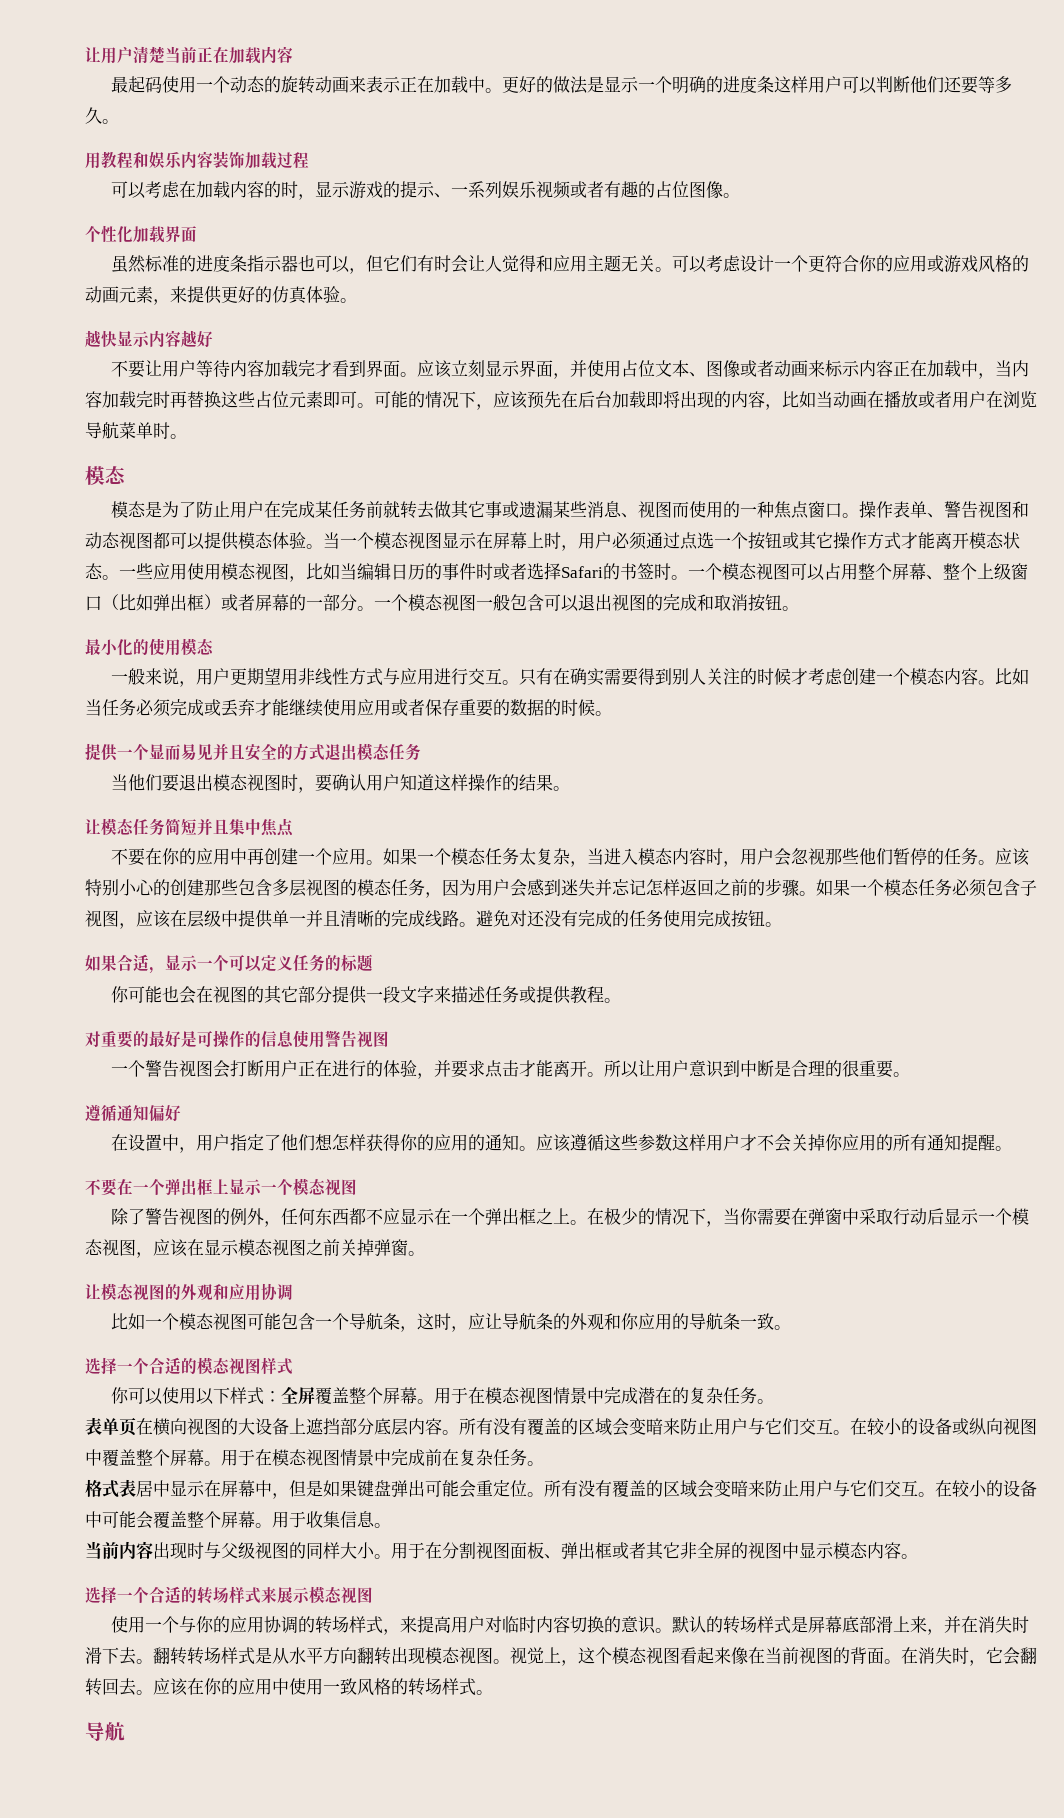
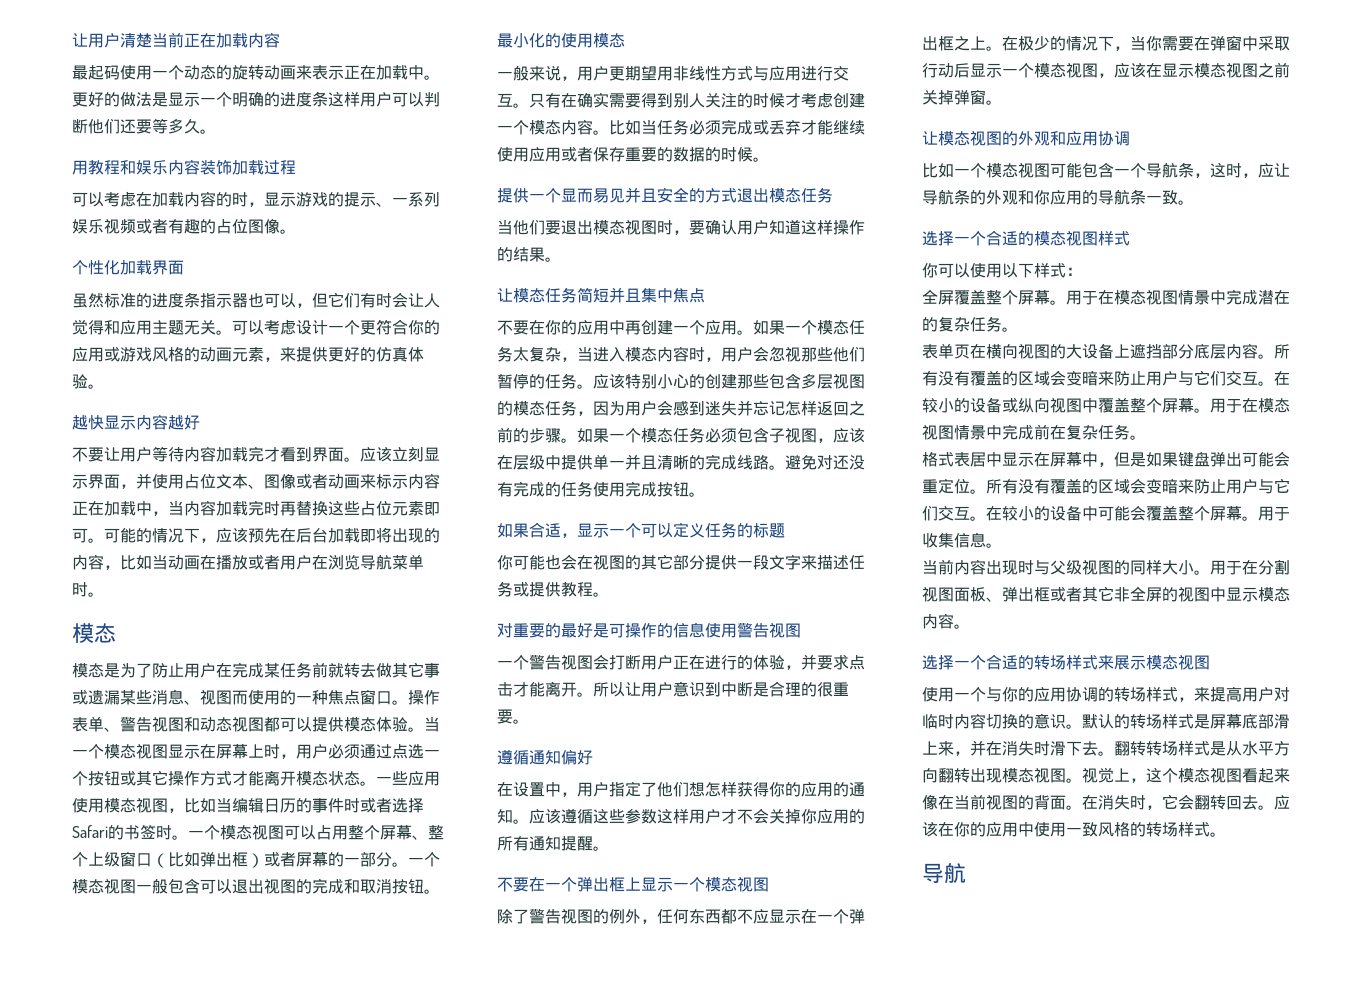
(282, 1396) none -> (1082, 271) //

